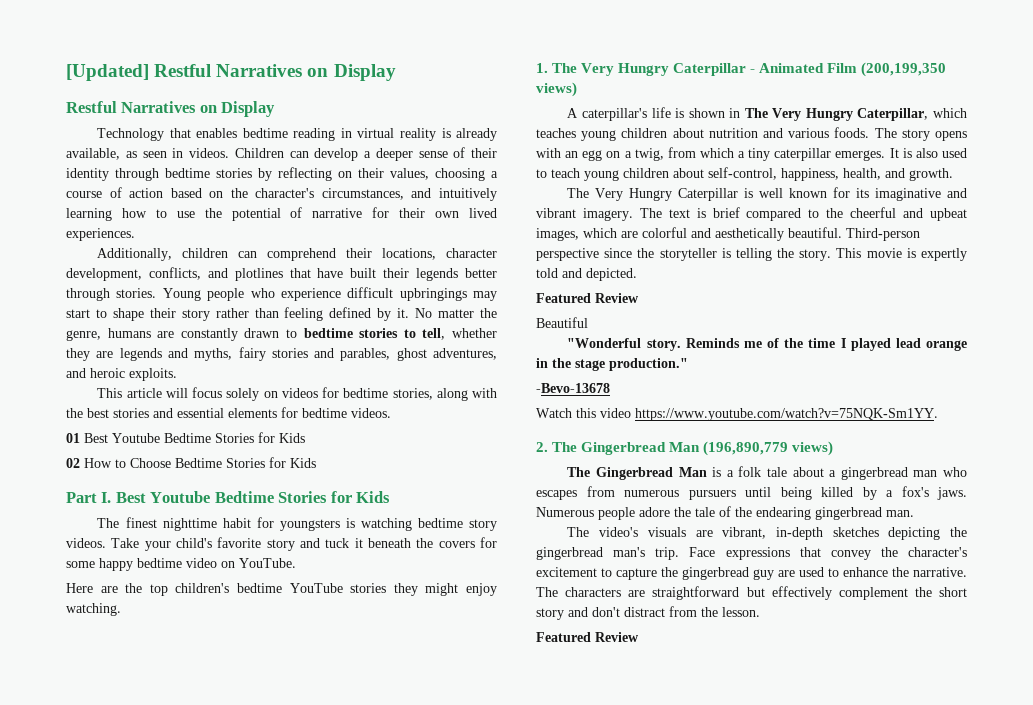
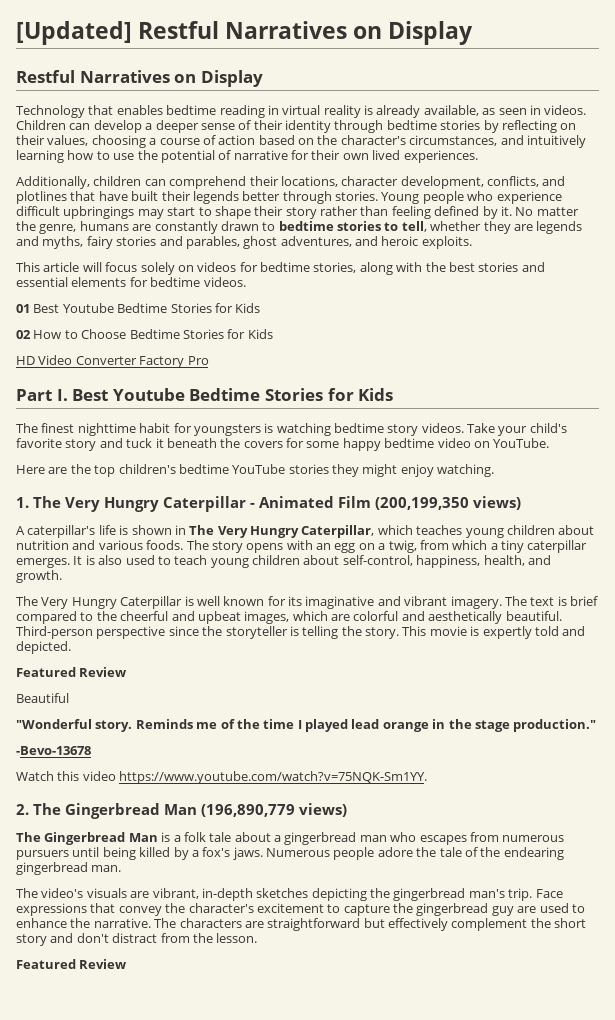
(316, 463) none -> [16,355,209,368] // HD Video Converter Factory Pro

